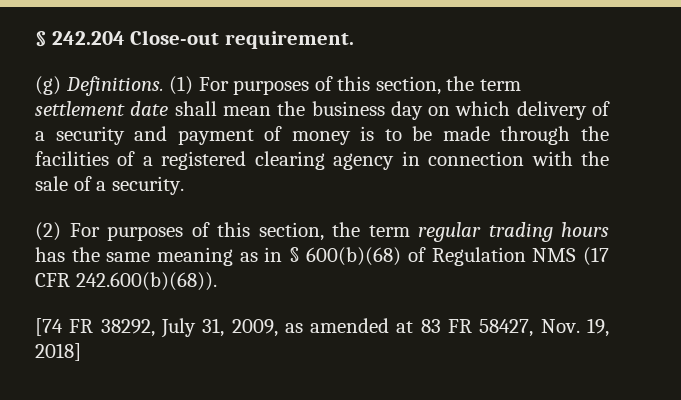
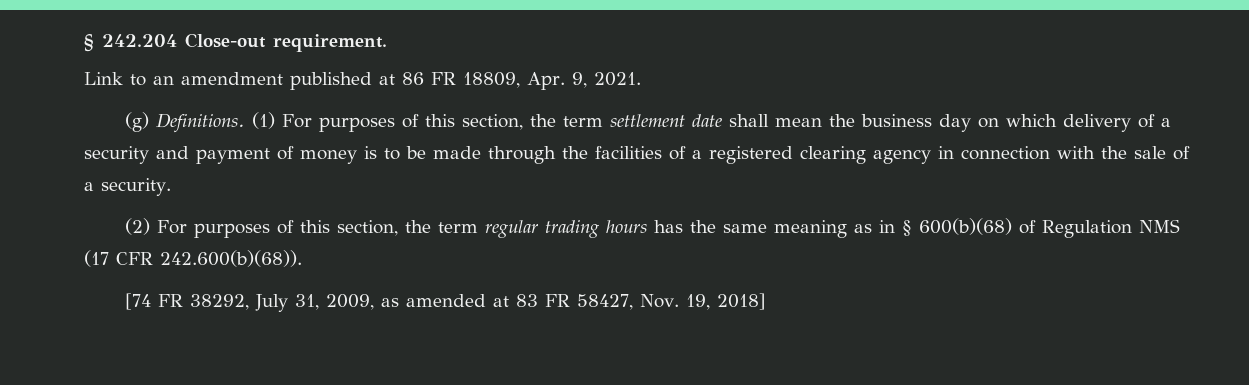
(354, 40) none -> [84,72,641,90] // Link to an amendment published at 86 FR 18809, Apr. 9, 2021.

